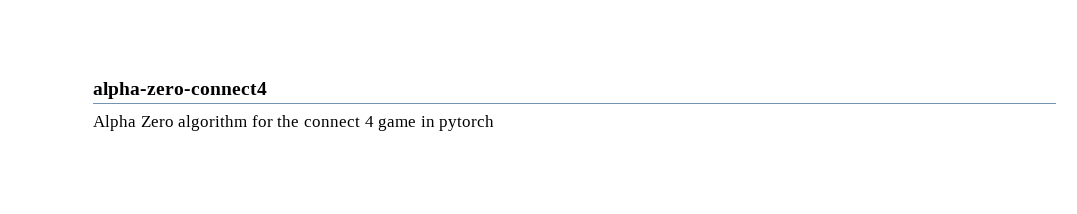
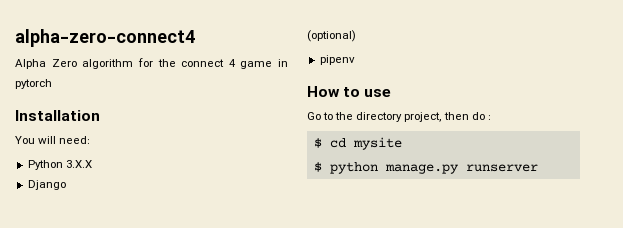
(495, 123) none -> [15,110,100,121] [15,136,91,144] [27,160,92,170] [27,180,66,190] [307,30,356,42] [319,55,355,65] [307,86,392,97] [307,112,491,122] [313,137,402,150] [313,162,538,174] // Installation // You will need: // Python 3.X.X // Django // (optional) // pipenv // How to use // Go to the directory project, then do : // $ cd mysite // $ python manage.py runserver

